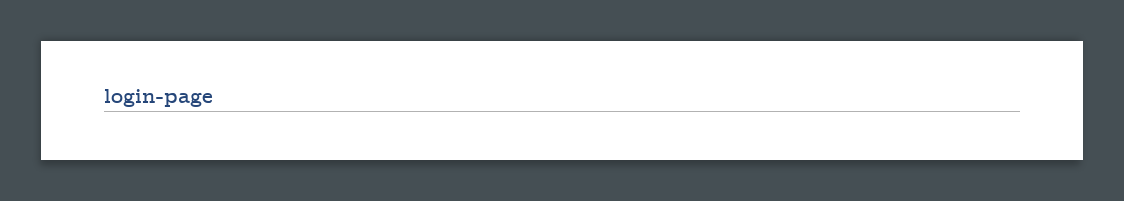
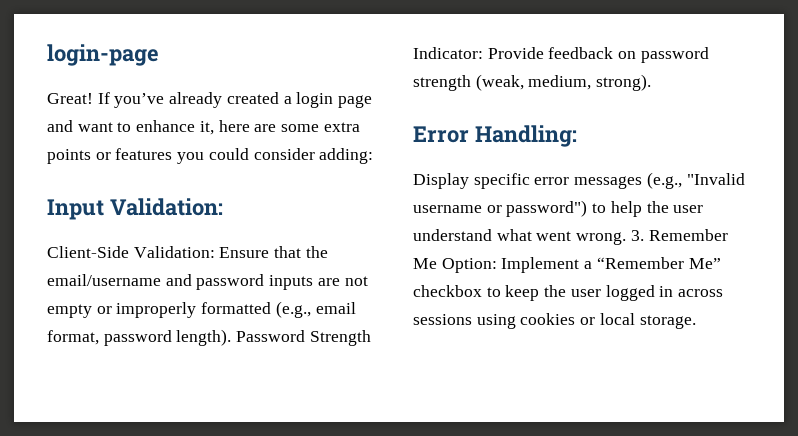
(213, 98) none -> [47,92,373,108] [47,120,360,135] [47,148,374,164] [47,198,223,220] [47,246,328,258] [47,274,368,290] [47,301,356,318] [47,329,371,346] [413,47,709,63] [413,74,652,91] [413,125,577,147] [413,172,745,189] [413,200,704,217] [413,229,728,245] [413,257,721,273] [413,285,724,301] [413,313,696,329] // Great! If you’ve already created a login page and want to enhance it, here are some extra points or features you could consider adding: // Input Validation: // Client-Side Validation: Ensure that the email/username and password inputs are not empty or improperly formatted (e.g., email format, password length). Password Strength Indicator: Provide feedback on password strength (weak, medium, strong). // Error Handling: // Display specific error messages (e.g., "Invalid username or password") to help the user understand what went wrong. 3. Remember Me Option: Implement a “Remember Me” checkbox to keep the user logged in across sessions using cookies or local storage.

